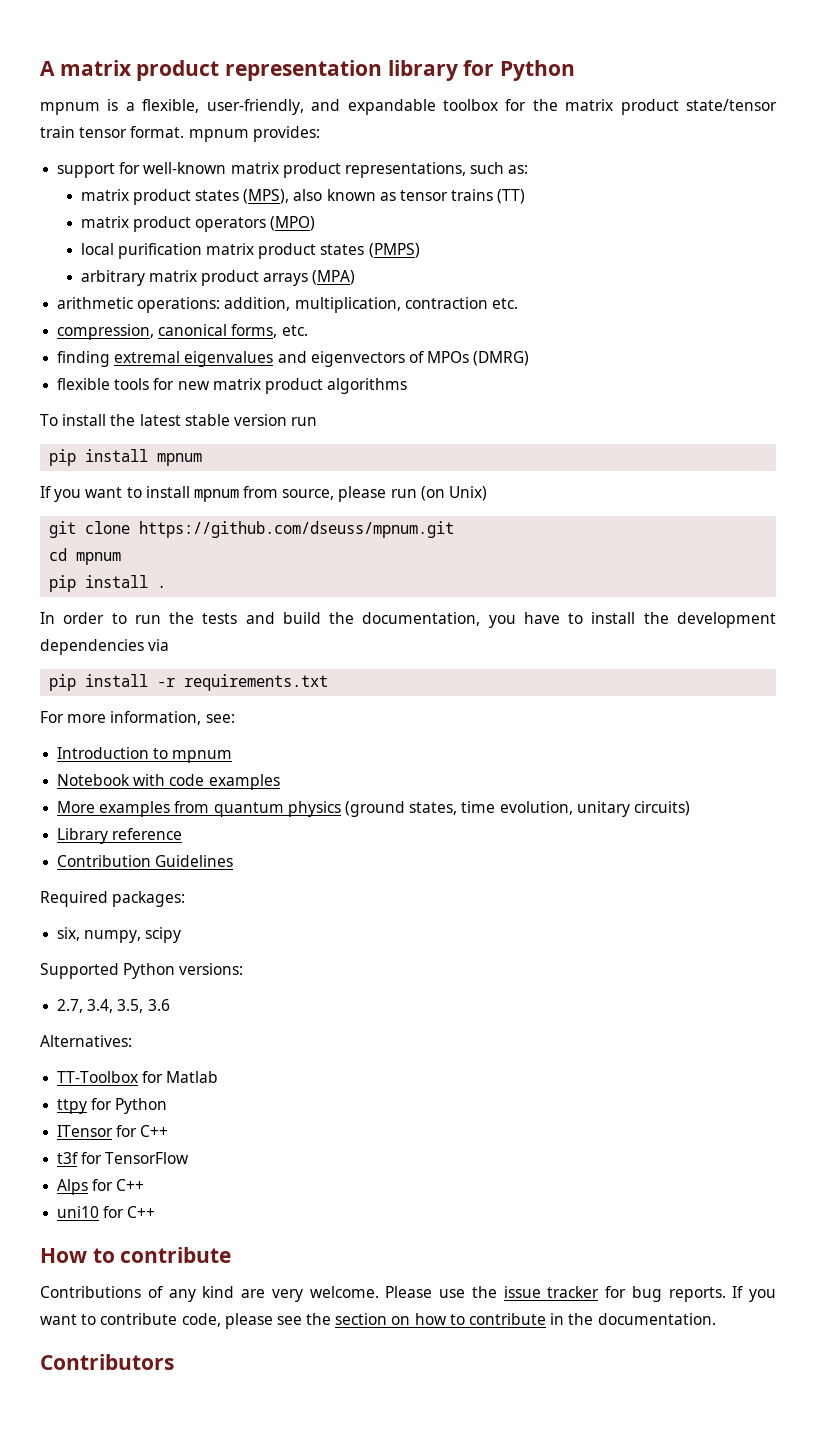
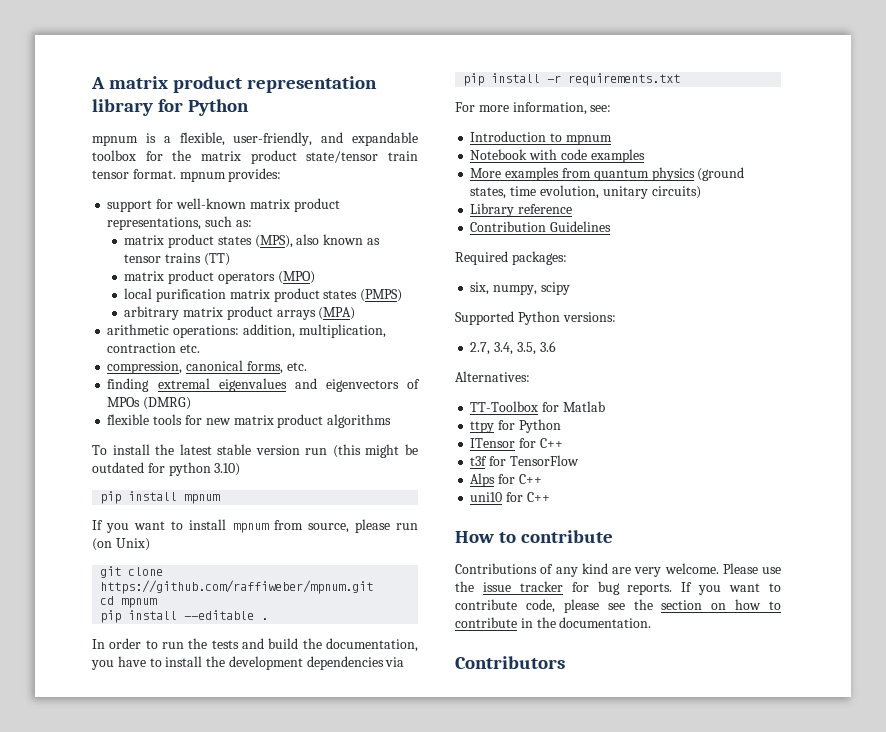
(318, 421) none -> [332,444,418,458] [92,462,241,476] (this might be outdated for python 3.10)
[139,521,455,538] https://github.com/dseuss/mpnum.git -> [100,580,374,594] https://github.com/raffiweber/mpnum.git
(149, 581) none -> [184,610,255,620] --editable

